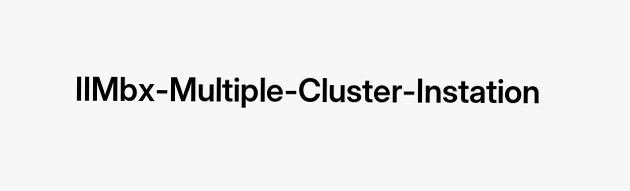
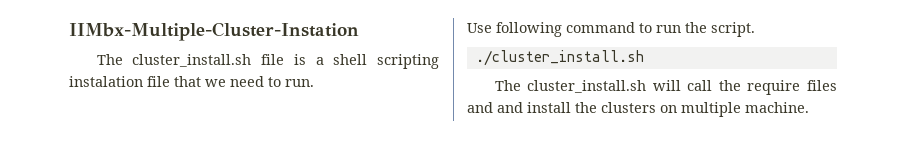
(541, 93) none -> [96,54,439,69] [69,76,314,87] [467,22,755,37] [475,50,644,66] [494,80,837,95] [467,102,809,117] // The cluster_install.sh file is a shell scripting instalation file that we need to run. // Use following command to run the script. // ./cluster_install.sh // The cluster_install.sh will call the require files and and install the clusters on multiple machine.

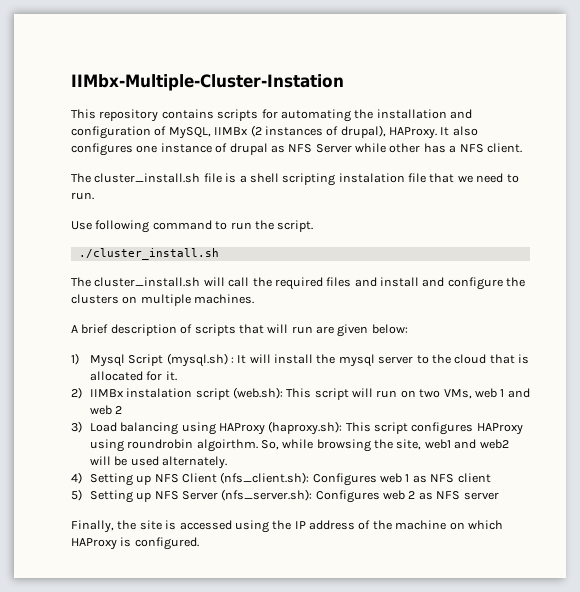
(359, 31) none -> [71,109,472,122] [71,125,478,139] [71,143,522,156] // This repository contains scripts for automating the installation and configuration of MySQL, IIMBx (2 instances of drupal), HAProxy. It also configures one instance of drupal as NFS Server while other has a NFS client.
[747,80,801,95] require -> [274,277,323,290] required
[497,102,571,113] and install -> [380,277,503,290] install and configure
[745,102,809,113] machine. -> [194,294,255,304] [71,324,408,337] [71,353,530,367] [89,371,177,381] [71,387,530,400] [89,405,123,415] [71,421,523,435] [89,439,509,452] [89,456,227,469] [71,472,491,486] [71,489,499,503] [71,520,503,533] [71,537,199,550] machines. // A brief description of scripts that will run are given below: // 1) Mysql Script (mysql.sh) : It will install the mysql server to the cloud that is allocated for it. // 2) IIMBx instalation script (web.sh): This script will run on two VMs, web 1 and web 2 // 3) Load balancing using HAProxy (haproxy.sh): This script configures HAProxy using roundrobin algoirthm. So, while browsing the site, web1 and web2 will be used alternately. // 4) Setting up NFS Client (nfs_client.sh): Configures web 1 as NFS client // 5) Setting up NFS Server (nfs_server.sh): Configures web 2 as NFS server // Finally, the site is accessed using the IP address of the machine on which HAProxy is configured.

